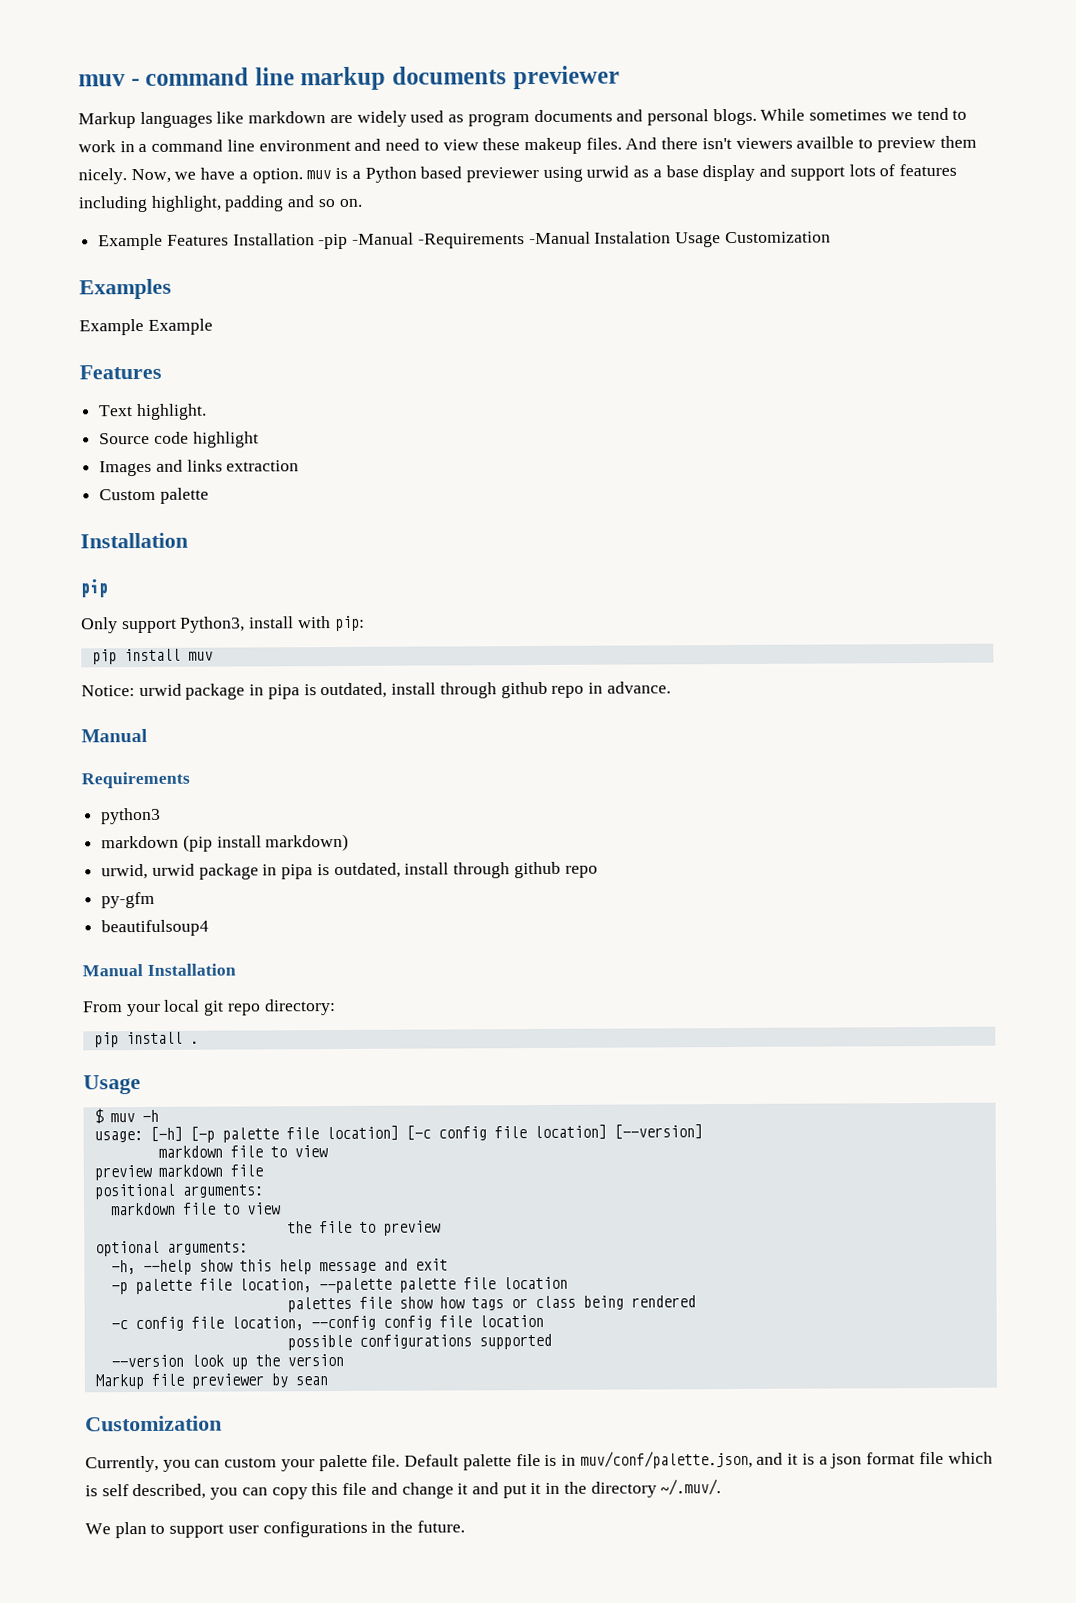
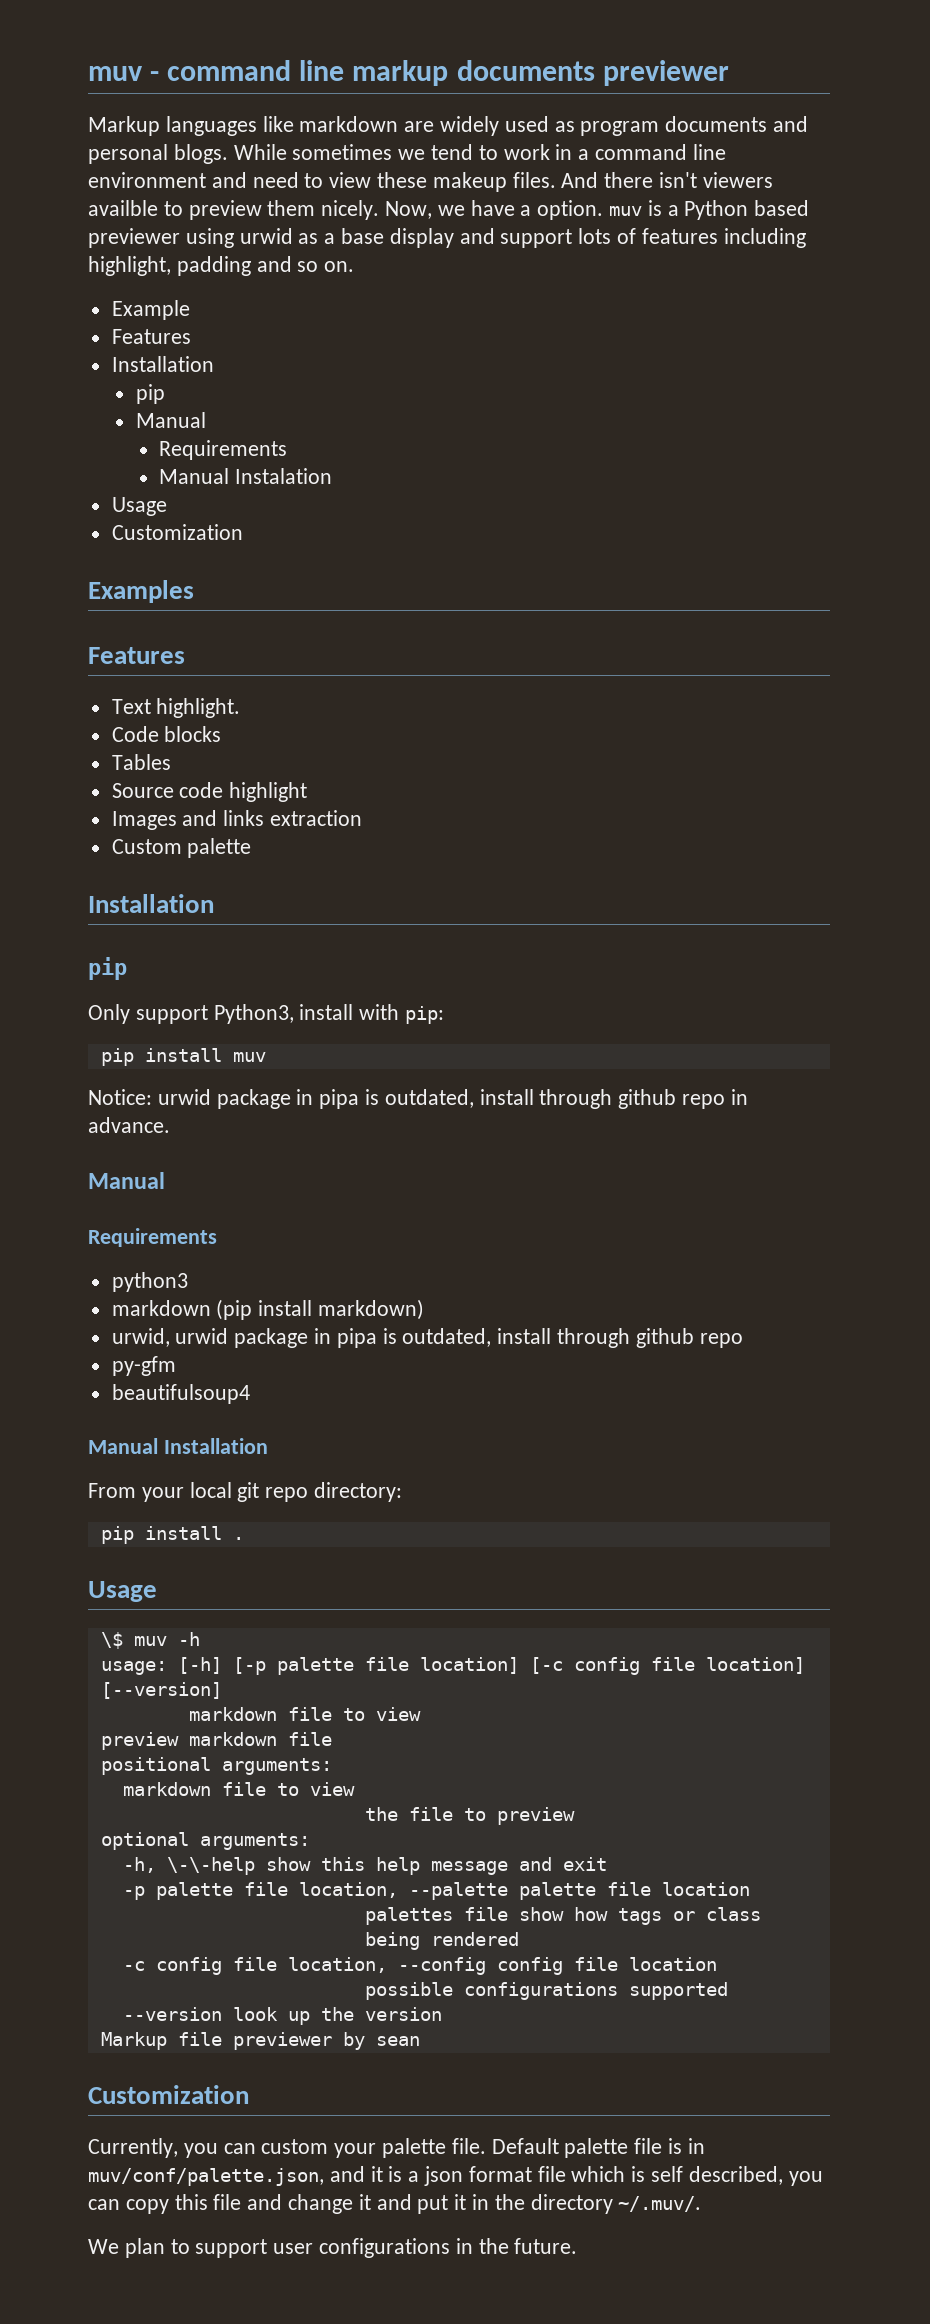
[166,231,591,250] Features Installation -pip -Manual -Requirements -Manual -> [111,329,191,344] [111,356,214,372] [135,384,165,404] [135,412,206,428] [159,440,288,460] [159,468,230,484] // Features // Installation // pip // Manual // Requirements // Manual
[675,232,722,248] Usage -> [111,497,167,516] // Usage //
[79,318,213,336] // Example Example -> (194, 591) none
(207, 412) none -> [111,726,222,742] [111,754,171,770] // Code blocks // Tables
[93,1108,104,1124] $ -> [100,1632,123,1649] \$
[142,1259,192,1276] --help -> [166,1857,255,1875] \-\-help

